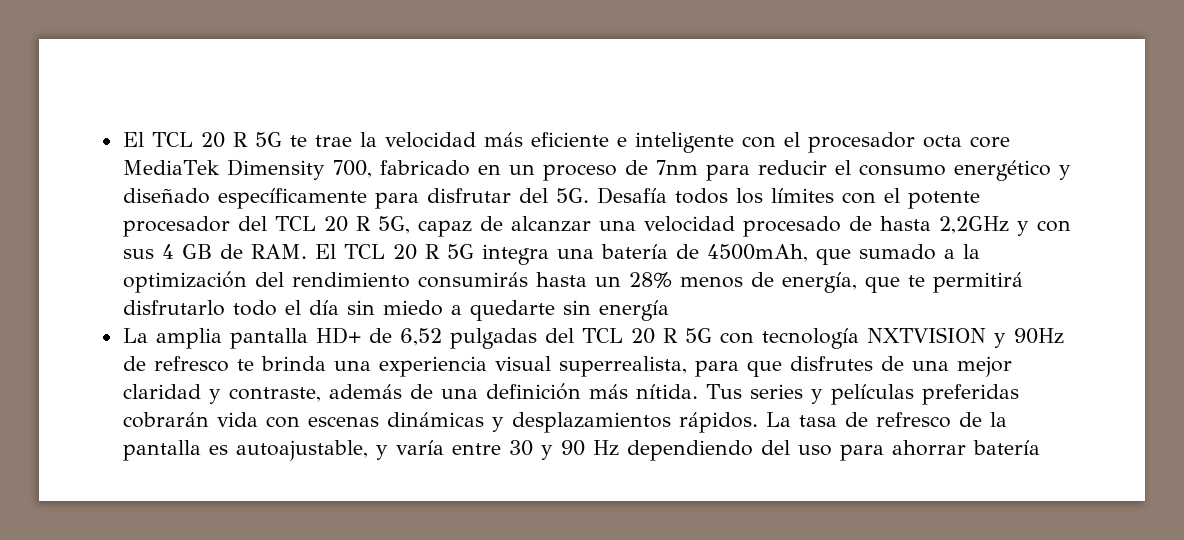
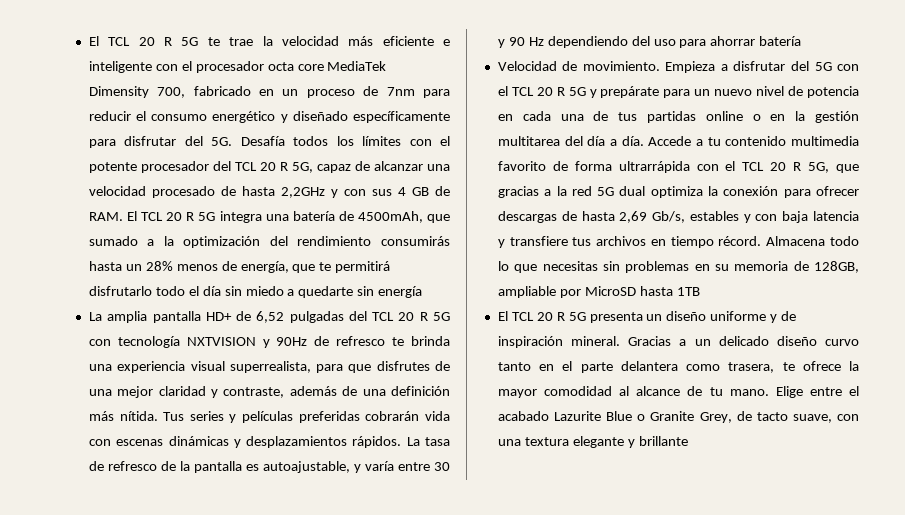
(1040, 447) none -> [497,61,860,73] [497,86,859,98] [497,111,859,123] [497,136,859,146] [497,161,860,173] [497,186,859,198] [497,211,860,223] [497,236,859,248] [497,261,859,273] [497,286,700,298] [497,311,797,323] [497,336,859,348] [497,361,859,373] [497,386,859,398] [497,411,859,423] [497,436,688,448] // Velocidad de movimiento. Empieza a disfrutar del 5G con el TCL 20 R 5G y prepárate para un nuevo nivel de potencia en cada una de tus partidas online o en la gestión multitarea del día a día. Accede a tu contenido multimedia favorito de forma ultrarrápida con el TCL 20 R 5G, que gracias a la red 5G dual optimiza la conexión para ofrecer descargas de hasta 2,69 Gb/s, estables y con baja latencia y transfiere tus archivos en tiempo récord. Almacena todo lo que necesitas sin problemas en su memoria de 128GB, ampliable por MicroSD hasta 1TB // El TCL 20 R 5G presenta un diseño uniforme y de inspiración mineral. Gracias a un delicado diseño curvo tanto en el parte delantera como trasera, te ofrece la mayor comodidad al alcance de tu mano. Elige entre el acabado Lazurite Blue o Granite Grey, de tacto suave, con una textura elegante y brillante

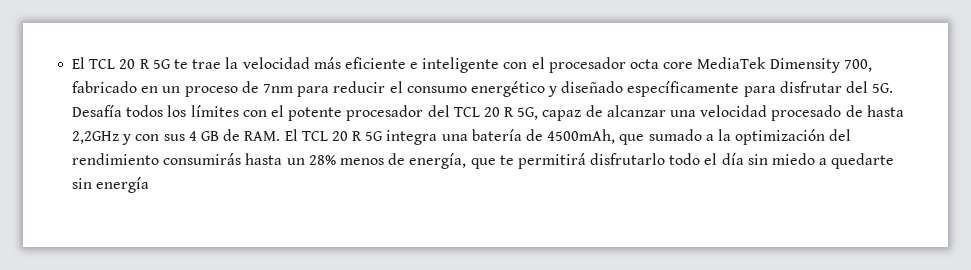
[88,311,450,323] [88,336,451,348] [88,361,450,373] [88,386,451,398] [88,411,451,423] [88,436,450,448] [88,461,450,473] [497,36,802,48] [497,61,860,73] [497,86,859,98] [497,111,859,123] [497,136,859,146] [497,161,860,173] [497,186,859,198] [497,211,860,223] [497,236,859,248] [497,261,859,273] [497,286,700,298] [497,311,797,323] [497,336,859,348] [497,361,859,373] [497,386,859,398] [497,411,859,423] [497,436,688,448] // La amplia pantalla HD+ de 6,52 pulgadas del TCL 20 R 5G con tecnología NXTVISION y 90Hz de refresco te brinda una experiencia visual superrealista, para que disfrutes de una mejor claridad y contraste, además de una definición más nítida. Tus series y películas preferidas cobrarán vida con escenas dinámicas y desplazamientos rápidos. La tasa de refresco de la pantalla es autoajustable, y varía entre 30 y 90 Hz dependiendo del uso para ahorrar batería // Velocidad de movimiento. Empieza a disfrutar del 5G con el TCL 20 R 5G y prepárate para un nuevo nivel de potencia en cada una de tus partidas online o en la gestión multitarea del día a día. Accede a tu contenido multimedia favorito de forma ultrarrápida con el TCL 20 R 5G, que gracias a la red 5G dual optimiza la conexión para ofrecer descargas de hasta 2,69 Gb/s, estables y con baja latencia y transfiere tus archivos en tiempo récord. Almacena todo lo que necesitas sin problemas en su memoria de 128GB, ampliable por MicroSD hasta 1TB // El TCL 20 R 5G presenta un diseño uniforme y de inspiración mineral. Gracias a un delicado diseño curvo tanto en el parte delantera como trasera, te ofrece la mayor comodidad al alcance de tu mano. Elige entre el acabado Lazurite Blue o Granite Grey, de tacto suave, con una textura elegante y brillante -> (150, 185) none

